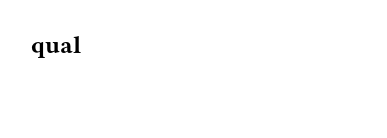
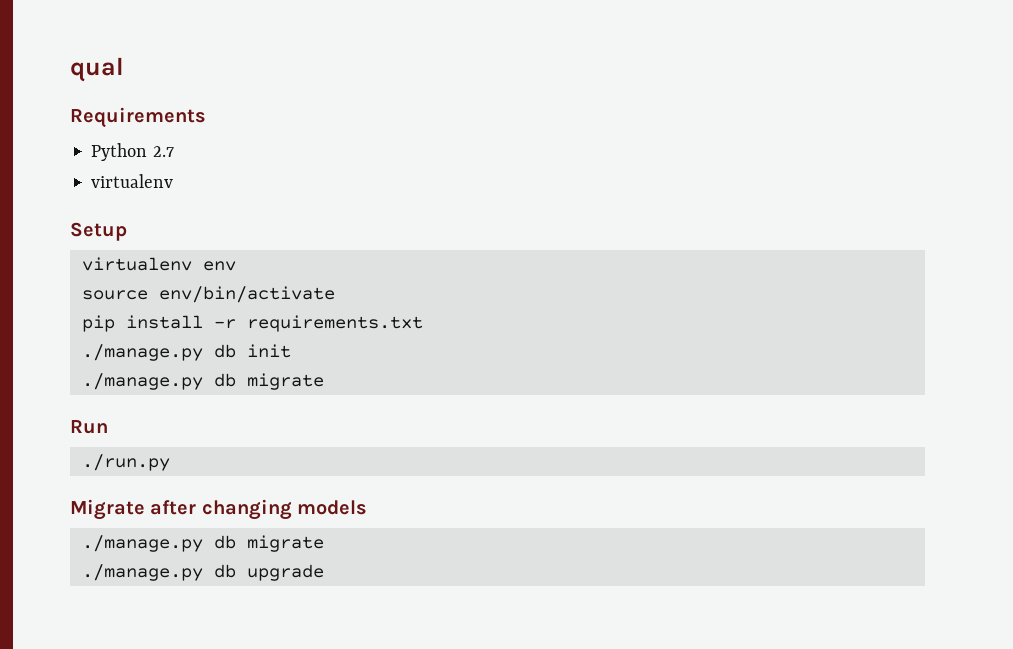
(81, 47) none -> [70,107,206,128] [91,143,174,161] [91,174,174,188] [70,222,127,241] [81,257,236,271] [81,286,335,303] [81,315,423,332] [81,344,291,361] [81,373,324,390] [70,420,108,434] [81,454,170,471] [70,499,368,520] [81,535,324,552] [81,564,324,581] // Requirements // Python 2.7 // virtualenv // Setup // virtualenv env // source env/bin/activate // pip install -r requirements.txt // ./manage.py db init // ./manage.py db migrate // Run // ./run.py // Migrate after changing models // ./manage.py db migrate // ./manage.py db upgrade

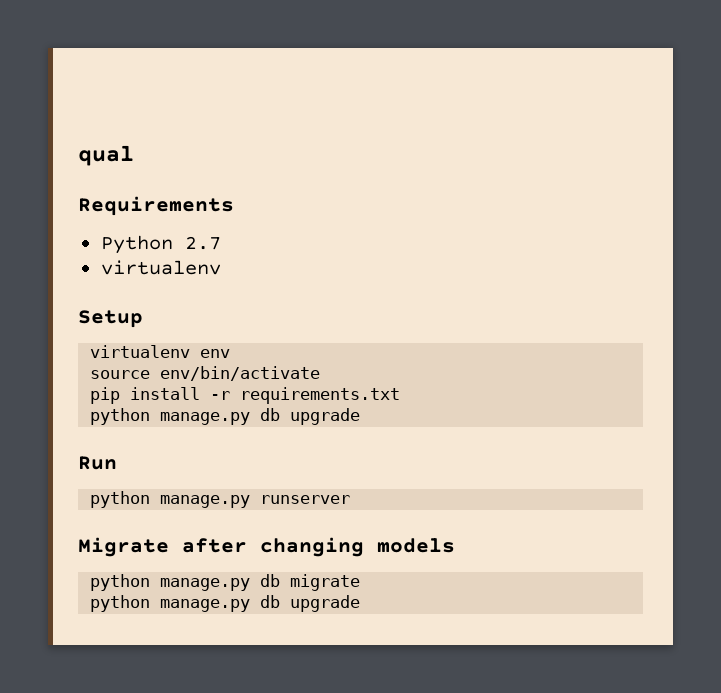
[81,344,291,361] [81,373,324,390] [70,420,108,434] [81,454,170,471] ./manage.py db init // ./manage.py db migrate // Run // ./run.py -> [90,408,361,425] [78,456,117,470] [90,491,351,508] python manage.py db upgrade // Run // python manage.py runserver
[81,535,324,552] [81,564,203,581] ./manage.py db migrate // ./manage.py -> [90,574,361,591] [90,595,251,612] python manage.py db migrate // python manage.py

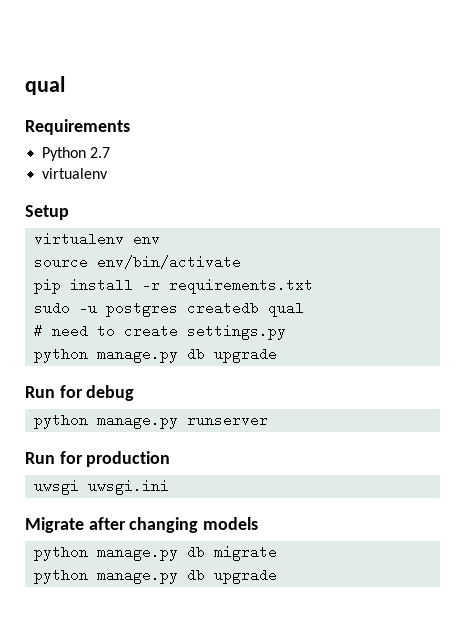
(401, 395) none -> [34,301,305,317] [34,324,287,340] // sudo -u postgres createdb qual // # need to create settings.py
(117, 463) none -> [59,385,135,401] for debug
(351, 499) none -> [25,451,171,467] [34,479,170,495] // Run for production // uwsgi uwsgi.ini

